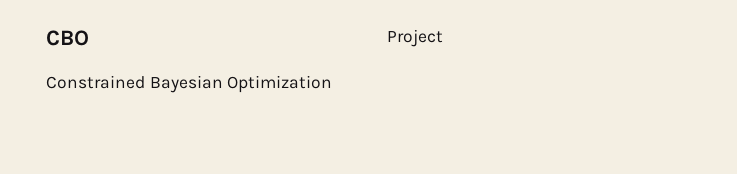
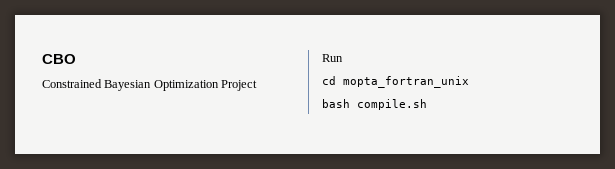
(443, 38) none -> [322,54,343,62] [322,76,469,88] [322,99,427,110] // Run // cd mopta_fortran_unix // bash compile.sh

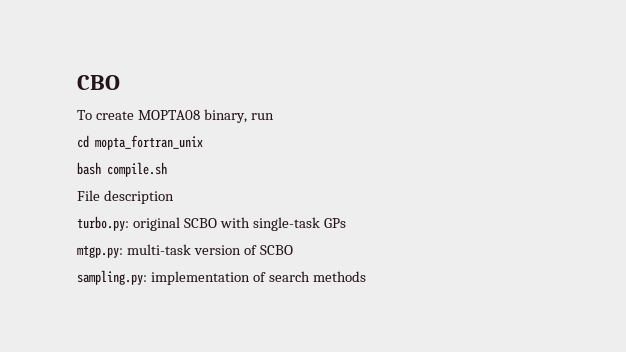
[42,79,258,91] [322,54,343,62] Constrained Bayesian Optimization Project // Run -> [77,109,274,123] To create MOPTA08 binary, run
(427, 104) none -> [77,190,174,204] [77,216,346,231] [77,244,293,258] [77,270,366,285] // File description // turbo.py: original SCBO with single-task GPs // mtgp.py: multi-task version of SCBO // sampling.py: implementation of search methods

